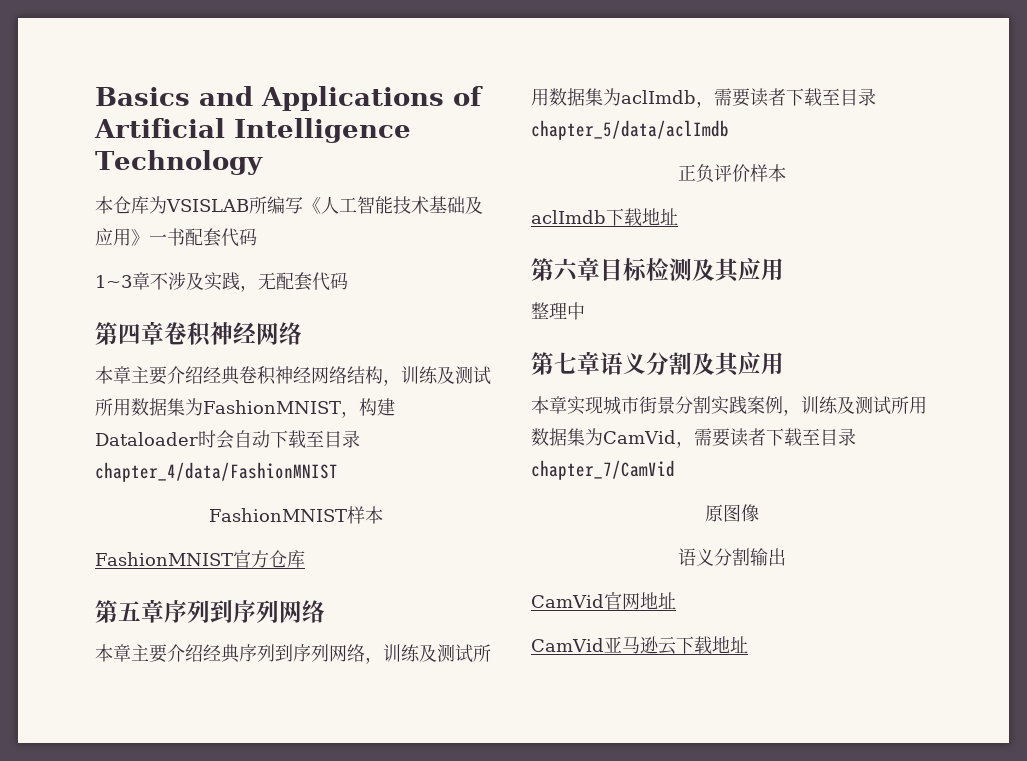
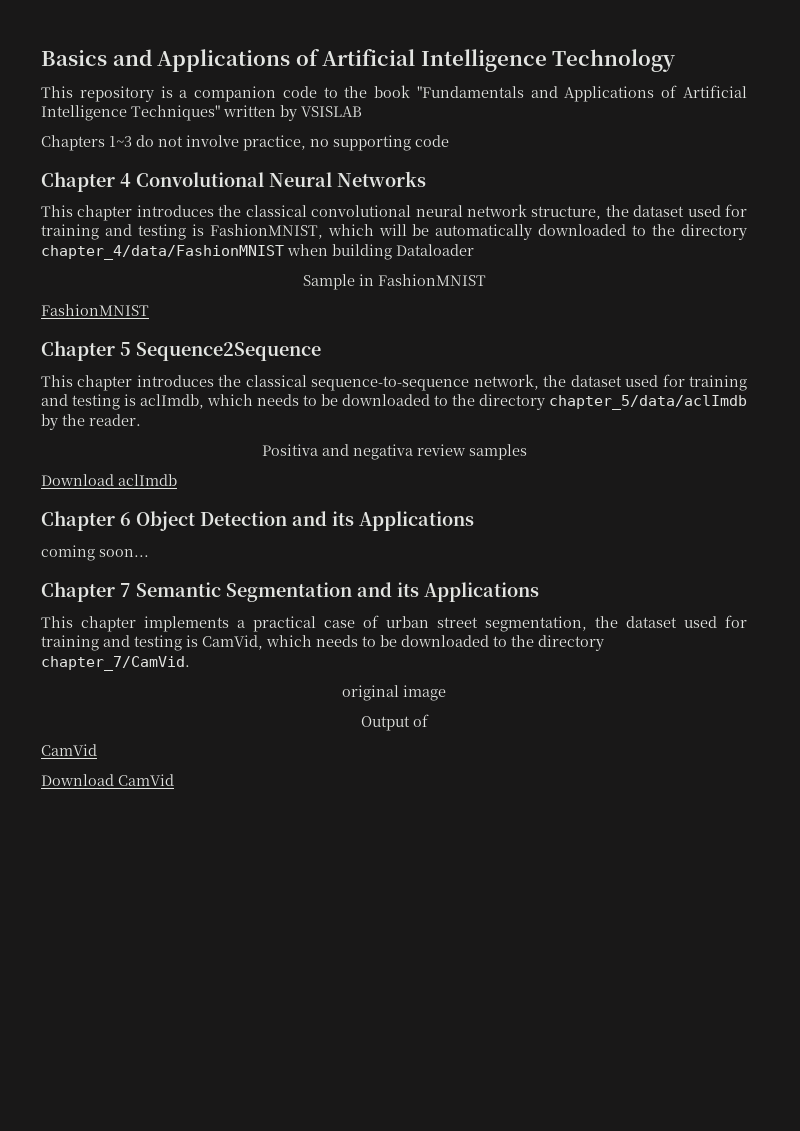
[95,196,483,214] [95,228,257,247] [95,272,348,292] [95,321,302,347] [95,366,491,386] [95,398,395,418] [95,430,360,449] [95,462,338,482] [208,506,383,524] [95,550,305,568] [95,599,325,623] [95,644,491,664] [531,88,876,108] [531,120,729,140] [677,164,786,183] [531,208,678,226] [531,257,784,283] [531,302,585,320] [531,351,784,377] [531,396,927,416] [531,428,856,448] [531,460,675,480] [704,504,759,522] [677,548,786,566] [531,592,676,610] [531,636,748,655] 本仓库为VSISLAB所编写《人工智能技术基础及应用》一书配套代码 // 1~3章不涉及实践，无配套代码 // 第四章卷积神经网络 // 本章主要介绍经典卷积神经网络结构，训练及测试所用数据集为FashionMNIST，构建Dataloader时会自动下载至目录chapter_4/data/FashionMNIST // FashionMNIST样本 // FashionMNIST官方仓库 // 第五章序列到序列网络 // 本章主要介绍经典序列到序列网络，训练及测试所用数据集为aclImdb，需要读者下载至目录chapter_5/data/aclImdb // 正负评价样本 // aclImdb下载地址 // 第六章目标检测及其应用 // 整理中 // 第七章语义分割及其应用 // 本章实现城市街景分割实践案例，训练及测试所用数据集为CamVid，需要读者下载至目录chapter_7/CamVid // 原图像 // 语义分割输出 // CamVid官网地址 // CamVid亚马逊云下载地址 -> [41,85,747,102] [41,105,362,121] [41,135,449,151] [41,171,426,192] [41,204,747,221] [41,224,747,240] [41,244,474,260] [302,274,486,290] [41,304,149,316] [41,341,321,361] [41,374,748,391] [41,394,747,410] [41,414,141,430] [261,444,527,460] [41,474,177,486] [41,511,474,531] [41,545,149,561] [41,582,539,602] [41,615,747,632] [41,635,604,651] [41,656,190,671] [342,685,446,701] [360,714,429,731] [41,744,97,756] [41,774,174,786] This repository is a companion code to the book "Fundamentals and Applications of Artificial Intelligence Techniques" written by VSISLAB // Chapters 1~3 do not involve practice, no supporting code // Chapter 4 Convolutional Neural Networks // This chapter introduces the classical convolutional neural network structure, the dataset used for training and testing is FashionMNIST, which will be automatically downloaded to the directory chapter_4/data/FashionMNIST when building Dataloader // Sample in FashionMNIST // FashionMNIST // Chapter 5 Sequence2Sequence // This chapter introduces the classical sequence-to-sequence network, the dataset used for training and testing is aclImdb, which needs to be downloaded to the directory chapter_5/data/aclImdb by the reader. // Positiva and negativa review samples // Download aclImdb // Chapter 6 Object Detection and its Applications // coming soon... // Chapter 7 Semantic Segmentation and its Applications // This chapter implements a practical case of urban street segmentation, the dataset used for training and testing is CamVid, which needs to be downloaded to the directory chapter_7/CamVid. // original image // Output of // CamVid // Download CamVid

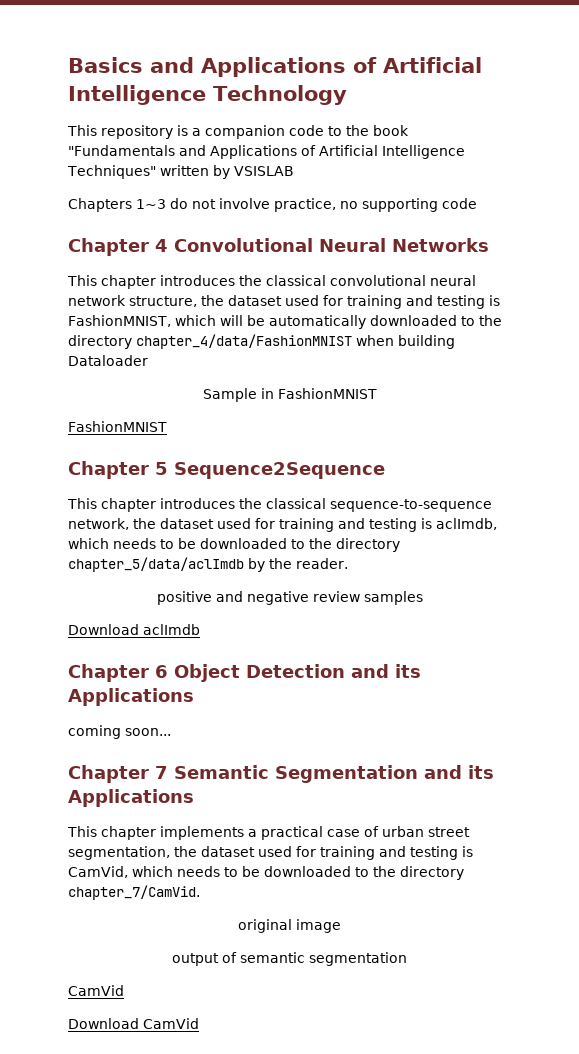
[261,444,413,460] Positiva and negativa -> [156,591,309,605] positive and negative
[360,714,429,731] Output of -> [172,952,407,966] output of semantic segmentation

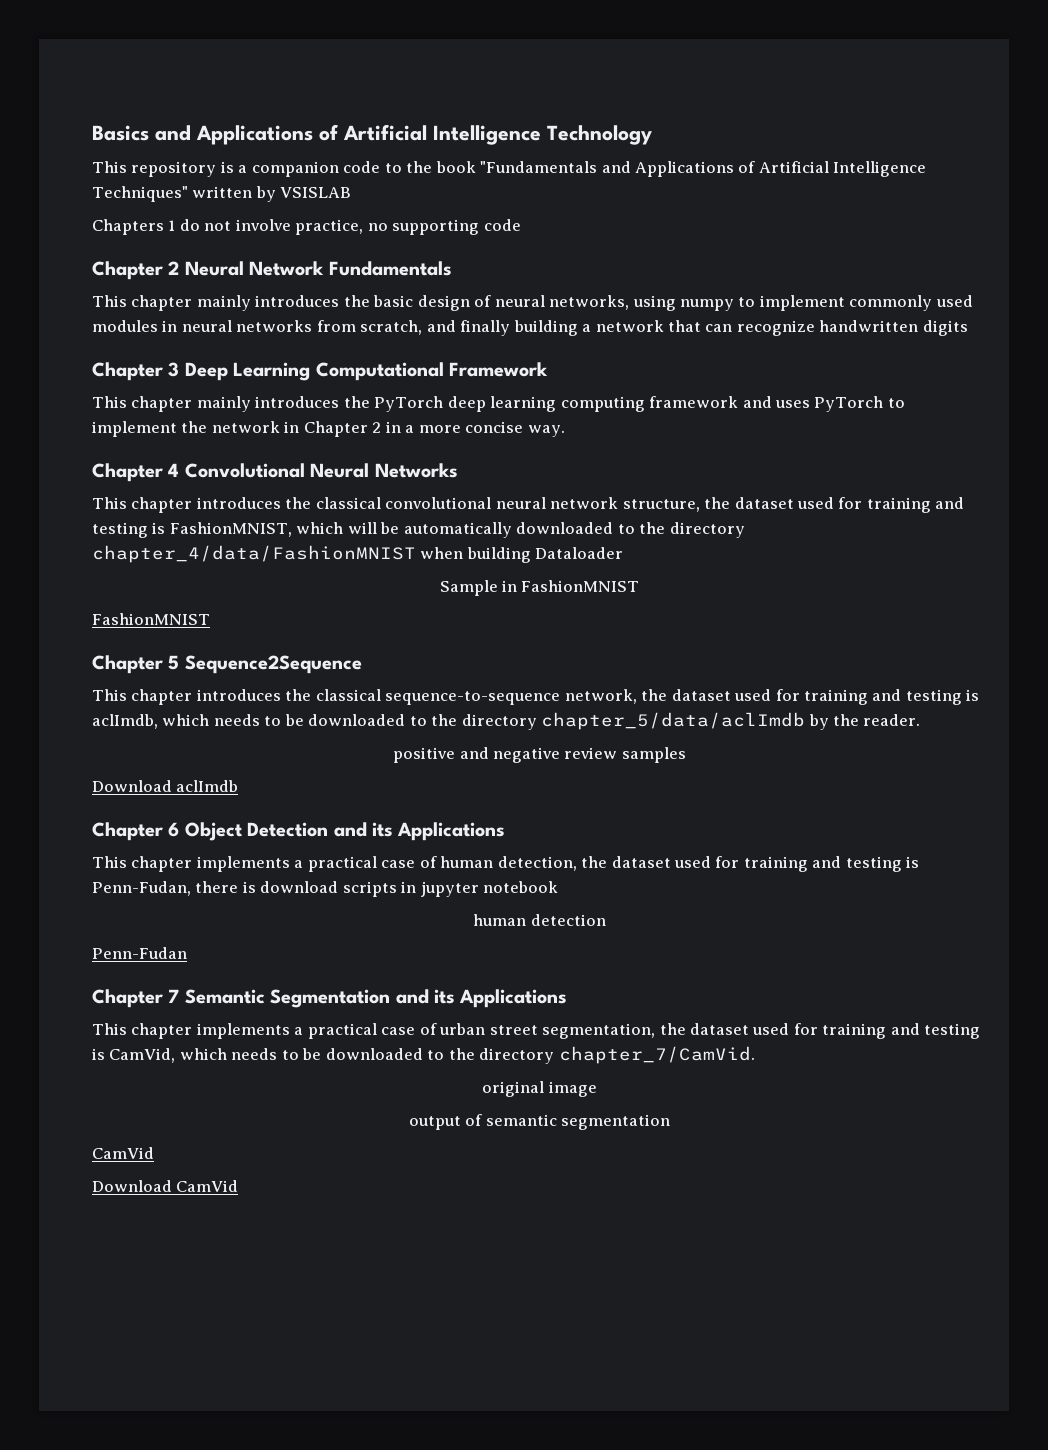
[136,199,166,209] 1~3 -> [168,220,176,231] 1
(477, 203) none -> [92,261,452,280] [92,295,973,311] [92,320,968,336] [92,362,548,381] [92,396,905,412] [92,421,565,437] // Chapter 2 Neural Network Fundamentals // This chapter mainly introduces the basic design of neural networks, using numpy to implement commonly used modules in neural networks from scratch, and finally building a network that can recognize handwritten digits // Chapter 3 Deep Learning Computational Framework // This chapter mainly introduces the PyTorch deep learning computing framework and uses PyTorch to implement the network in Chapter 2 in a more concise way.
[68,725,171,739] coming soon... -> [92,856,920,872] [92,881,559,897] [473,914,606,926] [92,947,187,959] This chapter implements a practical case of human detection, the dataset used for training and testing is Penn-Fudan, there is download scripts in jupyter notebook // human detection // Penn-Fudan

